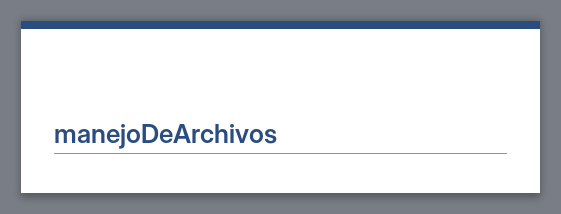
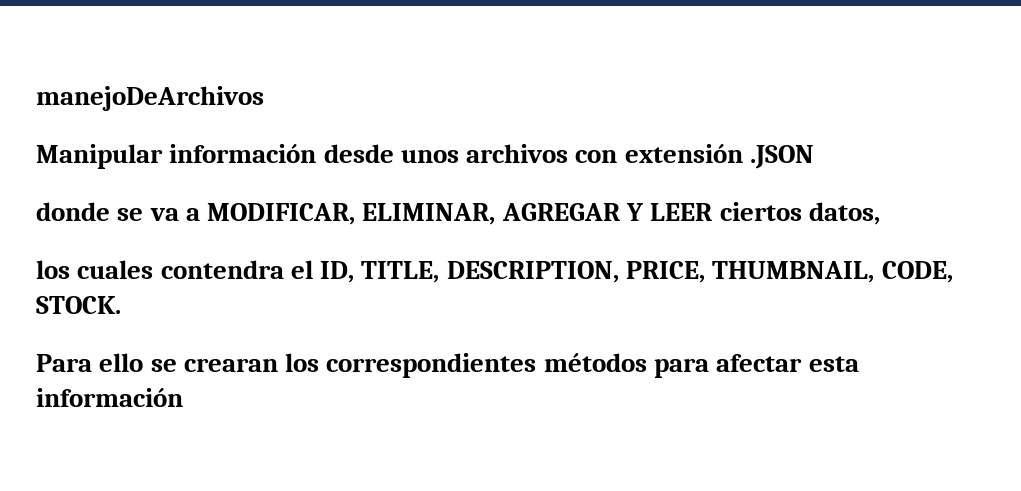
(277, 136) none -> [36,144,815,169] [36,202,880,225] [36,260,953,283] [36,296,121,314] [36,353,859,378] [36,388,183,407] // Manipular información desde unos archivos con extensión .JSON // donde se va a MODIFICAR, ELIMINAR, AGREGAR Y LEER ciertos datos, // los cuales contendra el ID, TITLE, DESCRIPTION, PRICE, THUMBNAIL, CODE, STOCK. // Para ello se crearan los correspondientes métodos para afectar esta información

